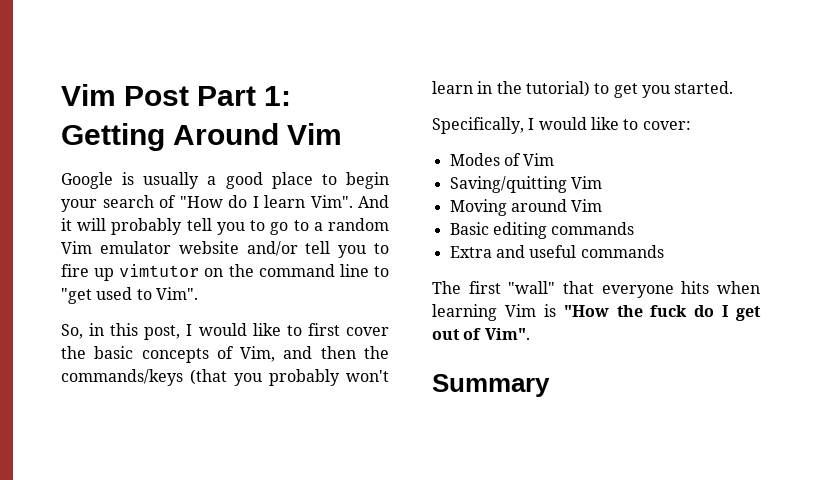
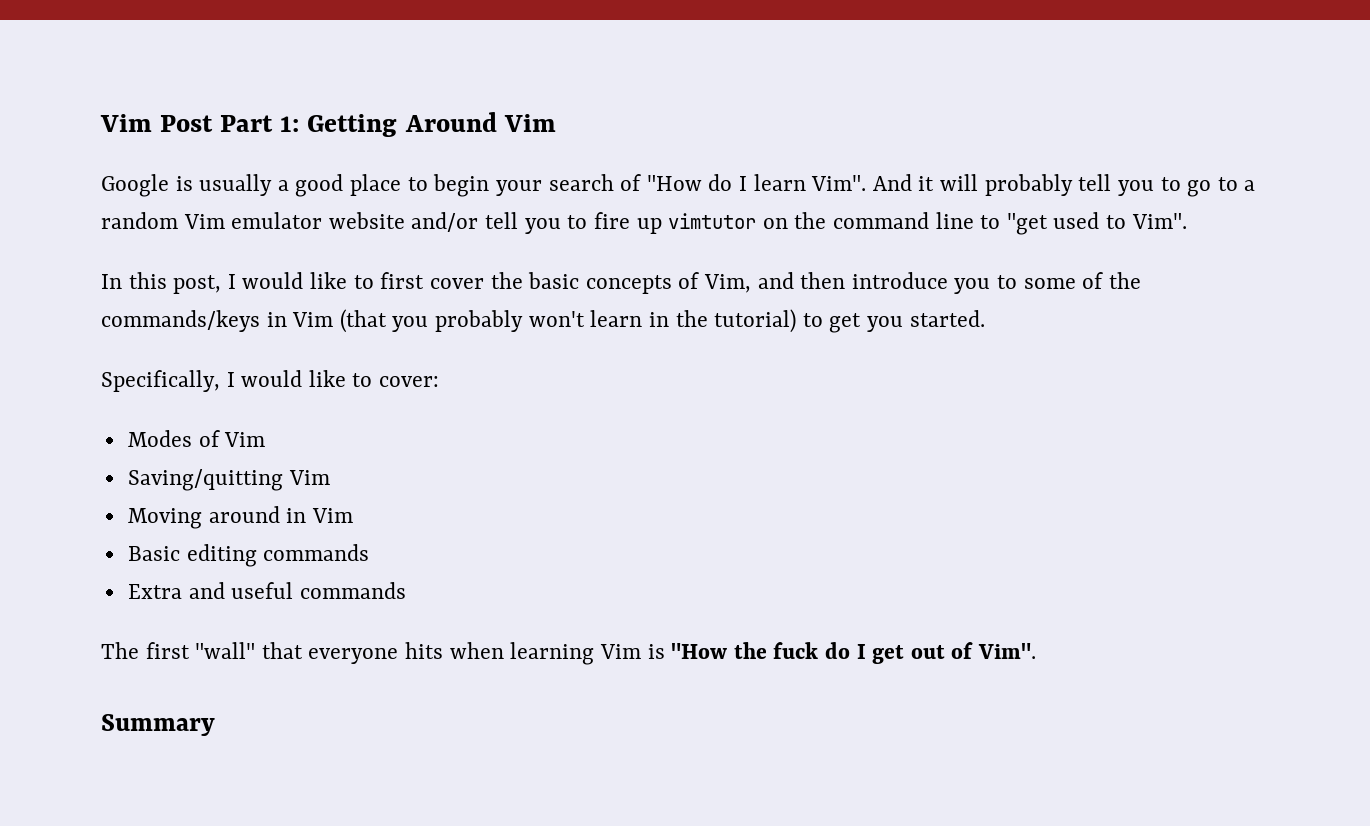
[61,323,105,339] So, in -> [101,274,122,289] In
[363,346,389,359] [61,369,183,386] the commands/keys -> [851,272,1141,294] [101,310,334,332] introduce you to some of the commands/keys in Vim
(567, 205) none -> [286,508,307,523] in

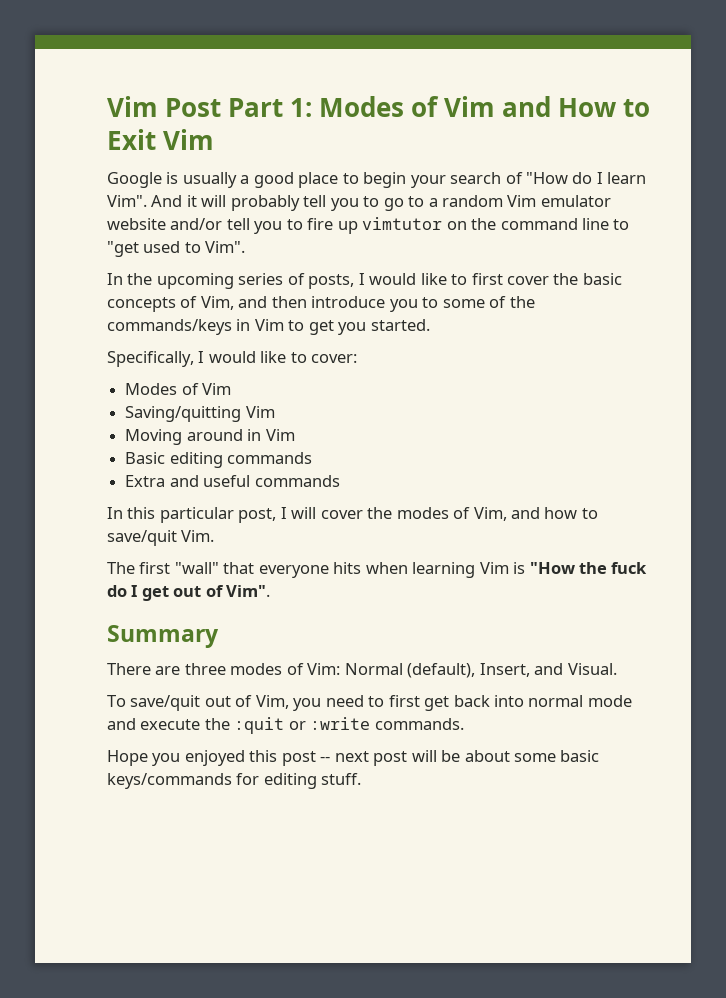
[307,112,497,137] Getting Around -> [319,96,651,117] [107,129,156,150] Modes of Vim and How to Exit
[128,272,222,294] this post, -> [127,273,355,289] the upcoming series of posts,
[339,309,797,333] (that you probably won't learn in the tutorial) -> (284, 325) none
(406, 590) none -> [107,507,598,523] [107,530,215,546] // In this particular post, I will cover the modes of Vim, and how to save/quit Vim.
(215, 725) none -> [107,663,617,678] [107,695,632,711] [107,717,464,734] [107,750,600,766] [107,773,362,789] // There are three modes of Vim: Normal (default), Insert, and Visual. // To save/quit out of Vim, you need to first get back into normal mode and execute the :quit or :write commands. // Hope you enjoyed this post -- next post will be about some basic keys/commands for editing stuff.

